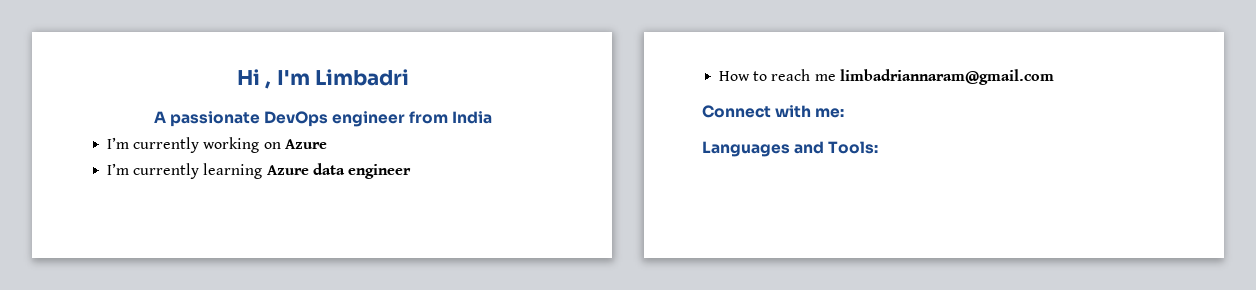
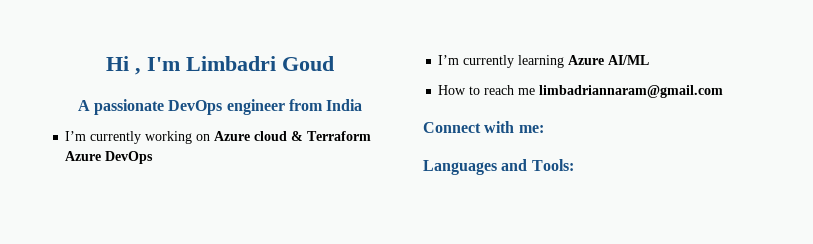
(410, 77) none -> [282,56,334,71] Goud
(327, 144) none -> [254,131,372,141] [65,151,154,164] cloud & Terraform Azure DevOps
[312,163,411,179] data engineer -> [608,55,650,65] AI/ML

